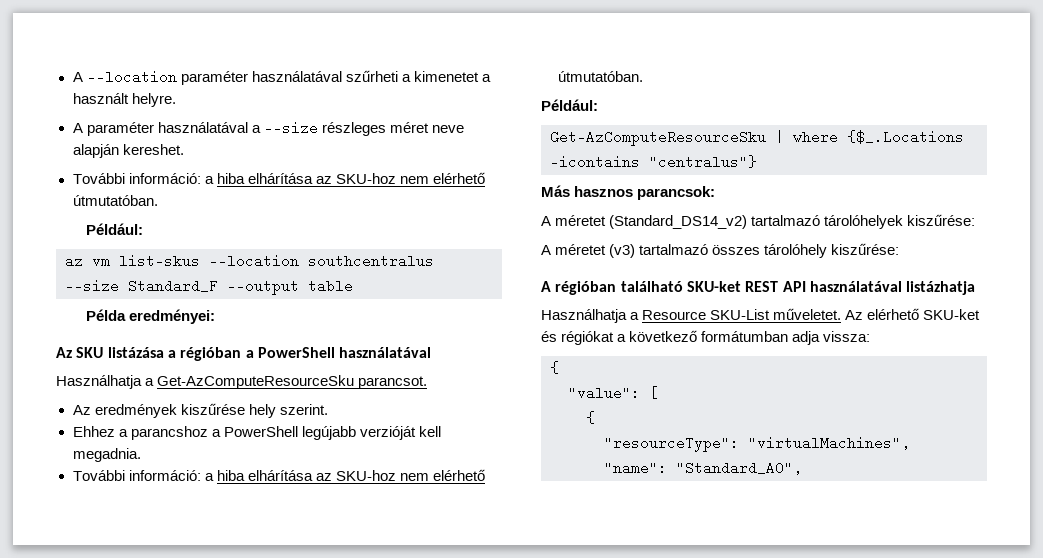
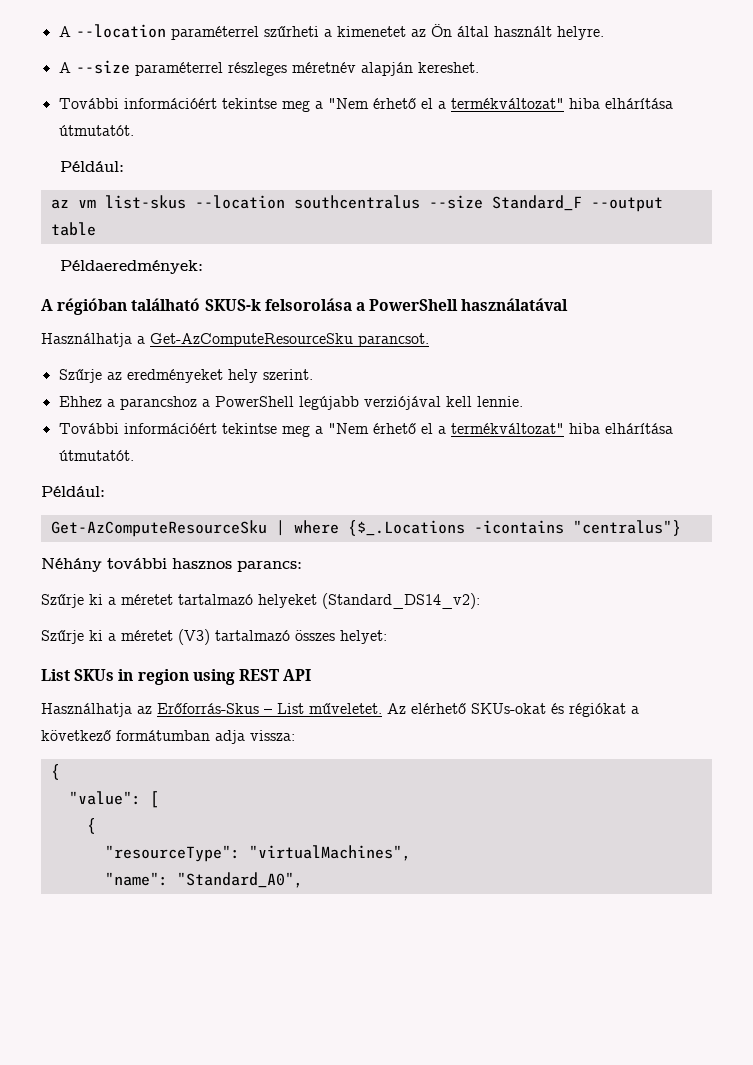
[180,71,342,85] paraméter használatával -> [170,26,259,40] paraméterrel
[481,74,491,82] a -> [410,24,489,37] az Ön által
[86,121,464,136] [72,144,184,158] [72,172,485,184] [72,195,158,206] paraméter használatával a --size részleges méret neve alapján kereshet. // További információ: a hiba elhárítása az SKU-hoz nem elérhető útmutatóban. -> [75,60,479,76] [58,98,673,112] [58,125,134,136] --size paraméterrel részleges méretnév alapján kereshet. // További információért tekintse meg a "Nem érhető el a termékváltozat" hiba elhárítása útmutatót.
[85,309,215,324] [56,347,242,361] Példa eredményei: // Az SKU listázása a régióban -> [59,260,203,274] [41,298,352,315] Példaeredmények: // A régióban található SKUS-k felsorolása
[72,403,245,418] Az eredmények kiszűrése -> [58,369,223,383] Szűrje az eredményeket
[359,426,441,440] [72,448,141,462] [72,469,485,481] [557,71,643,82] verzióját kell megadnia. // További információ: a hiba elhárítása az SKU-hoz nem elérhető útmutatóban. -> [363,396,523,410] [58,423,673,437] [58,450,134,461] verziójával kell lennie. // További információért tekintse meg a "Nem érhető el a termékváltozat" hiba elhárítása útmutatót.
[541,185,716,200] [541,214,976,229] [541,243,900,258] [541,281,741,295] Más hasznos parancsok: // A méretet (Standard_DS14_v2) tartalmazó tárolóhelyek kiszűrése: // A méretet (v3) tartalmazó összes tárolóhely kiszűrése: // A régióban található SKU-ket -> [41,558,302,572] [41,593,480,609] [41,629,387,645] [41,669,235,685] Néhány további hasznos parancs: // Szűrje ki a méretet tartalmazó helyeket (Standard_DS14_v2): // Szűrje ki a méretet (V3) tartalmazó összes helyet: // List SKUs in region using
[809,281,976,295] [541,309,771,323] használatával listázhatja // Használhatja a Resource SKU-List -> [41,703,304,717] // Használhatja az Erőforrás-Skus – List
[923,309,981,320] SKU-ket -> [471,703,546,714] SKUs-okat

